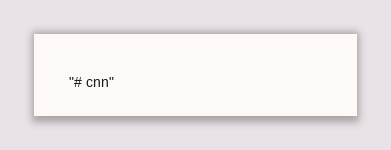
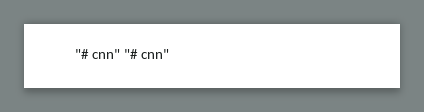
[69,77,114,87] "# cnn" -> [75,49,169,59] "# cnn" "# cnn"

